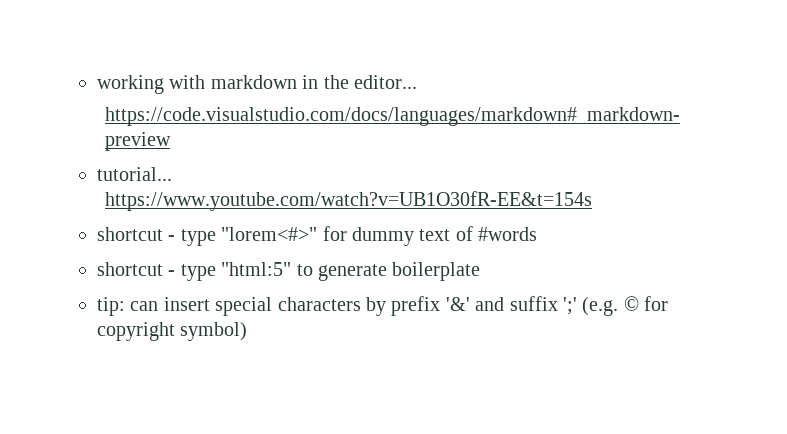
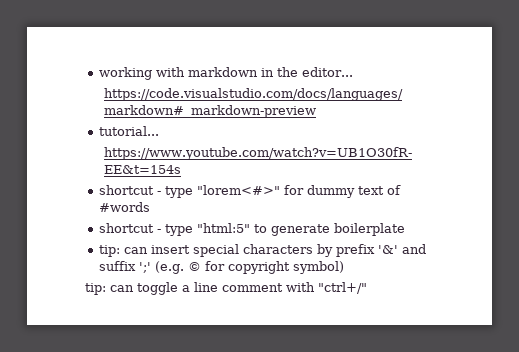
(248, 331) none -> [85,282,367,295] // tip: can toggle a line comment with "ctrl+/"

